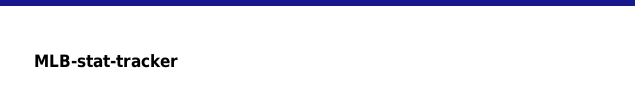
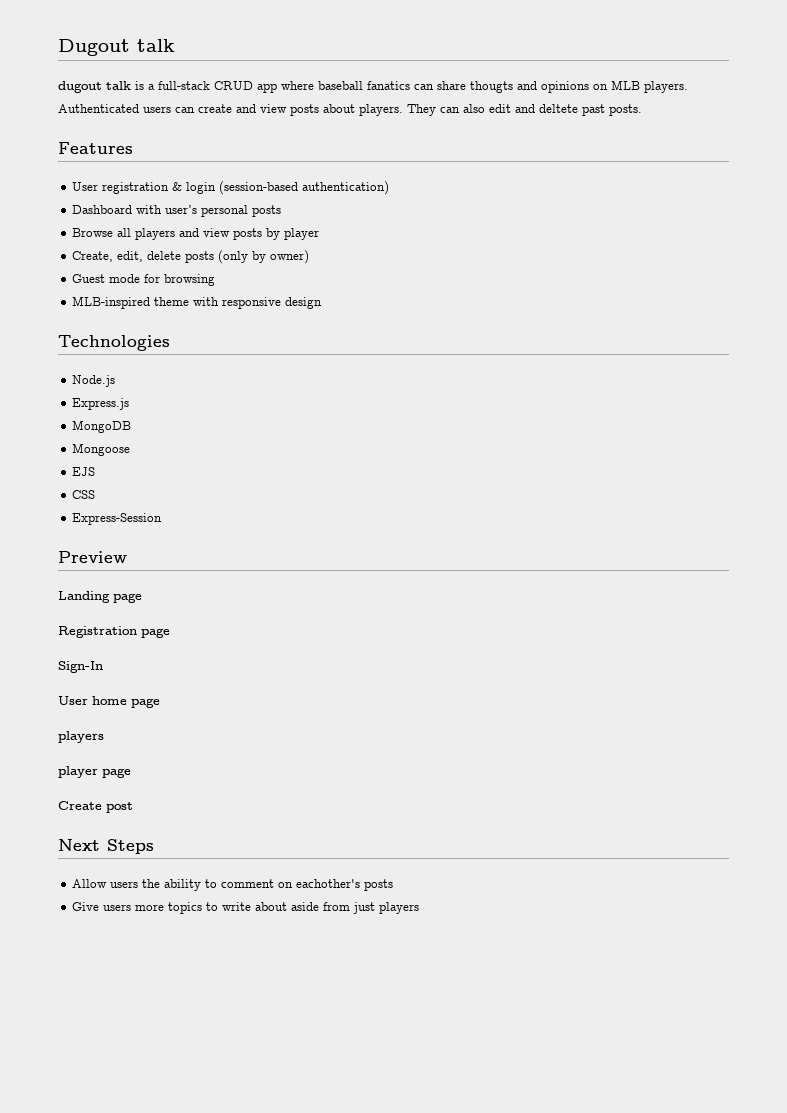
[34,54,178,68] MLB-stat-tracker -> [58,39,175,56] [58,80,688,93] [58,104,642,116] [58,142,133,154] [72,181,390,195] [72,205,282,217] [72,228,320,240] [72,250,310,264] [72,274,216,286] [72,296,323,309] [58,335,170,351] [72,375,116,387] [72,398,130,410] [72,420,132,433] [72,443,131,456] [72,467,96,476] [72,490,96,499] [72,513,163,525] [58,551,127,563] [58,591,142,603] [58,626,170,638] [58,661,103,673] [58,696,160,708] [58,731,104,743] [58,766,131,778] [58,801,133,813] [58,839,154,854] [72,879,394,891] [72,902,420,914] Dugout talk // dugout talk is a full-stack CRUD app where baseball fanatics can share thougts and opinions on MLB players. Authenticated users can create and view posts about players. They can also edit and deltete past posts. // Features // User registration & login (session-based authentication) // Dashboard with user’s personal posts // Browse all players and view posts by player // Create, edit, delete posts (only by owner) // Guest mode for browsing // MLB-inspired theme with responsive design // Technologies // Node.js // Express.js // MongoDB // Mongoose // EJS // CSS // Express-Session // Preview // Landing page // Registration page // Sign-In // User home page // players // player page // Create post // Next Steps // Allow users the ability to comment on eachother's posts // Give users more topics to write about aside from just players

